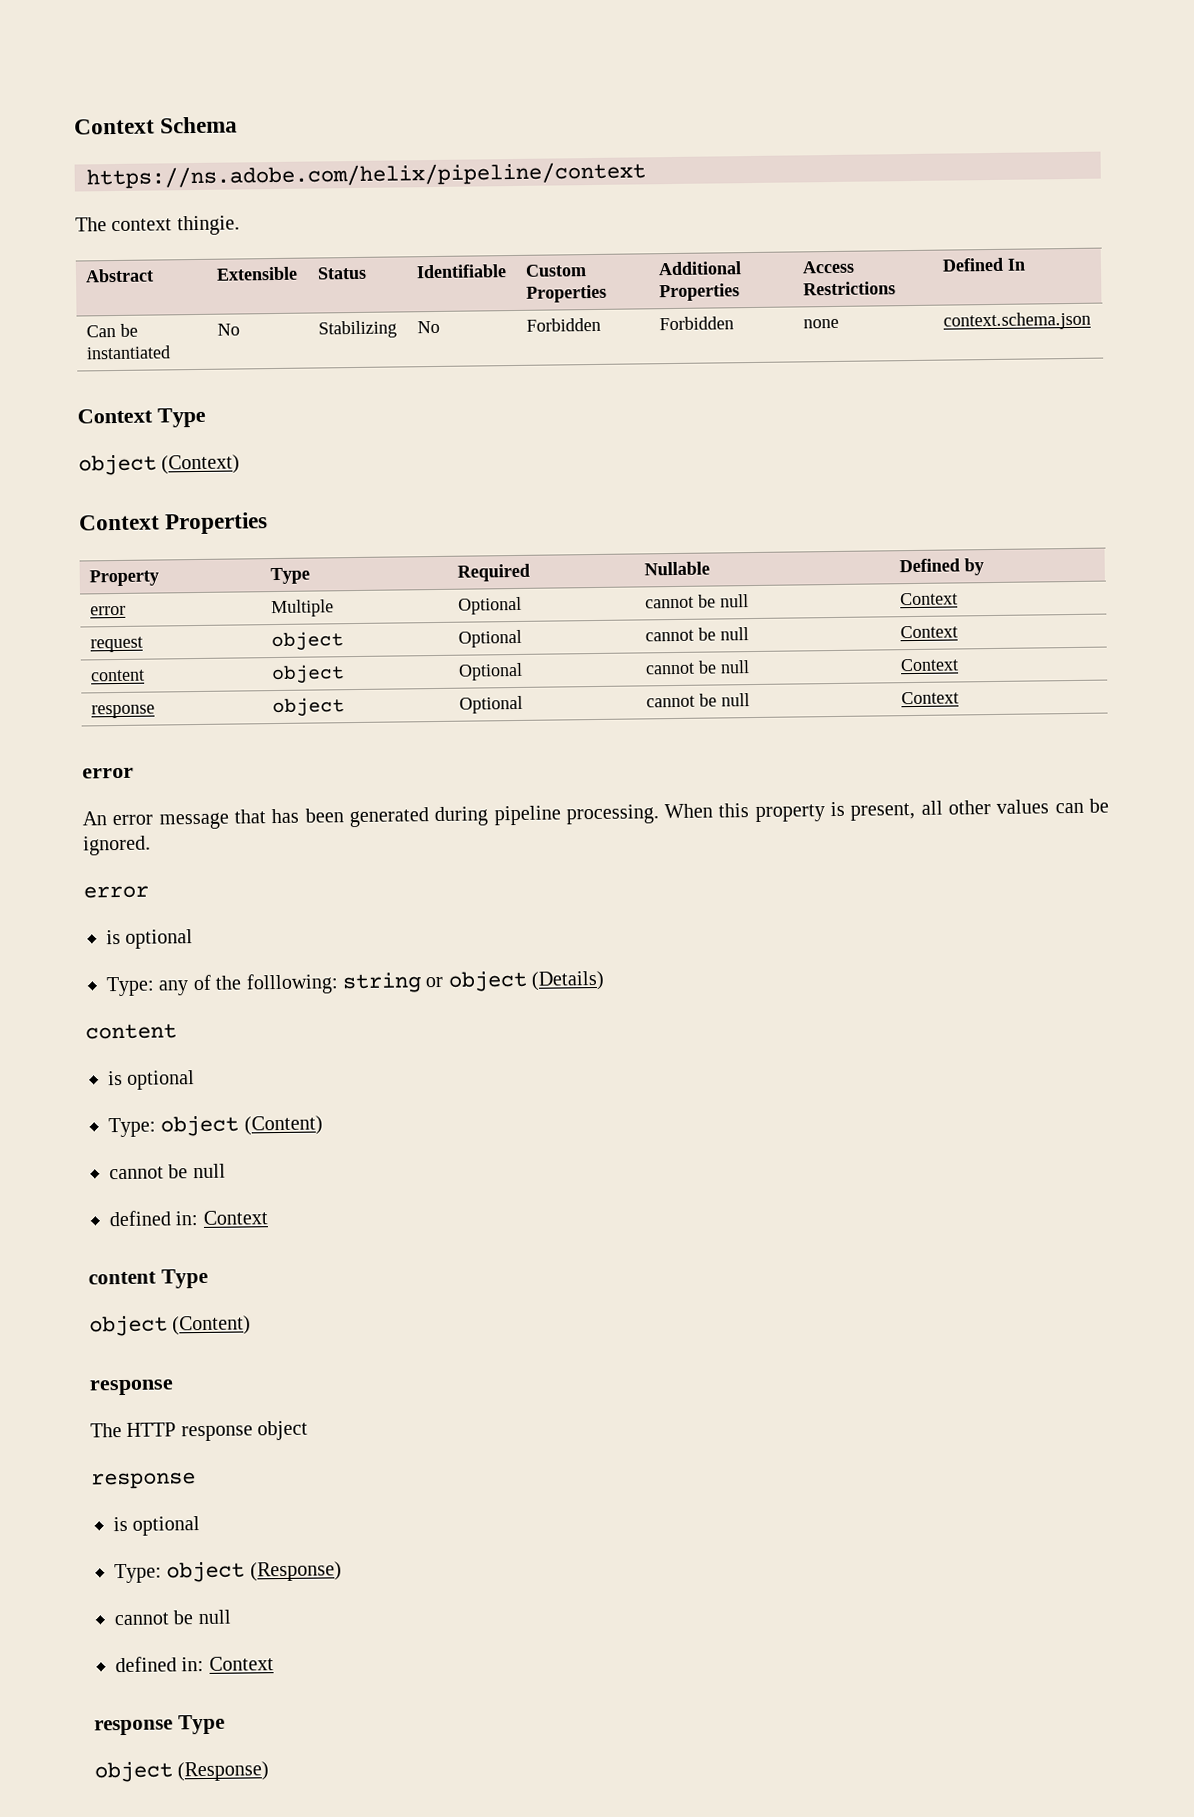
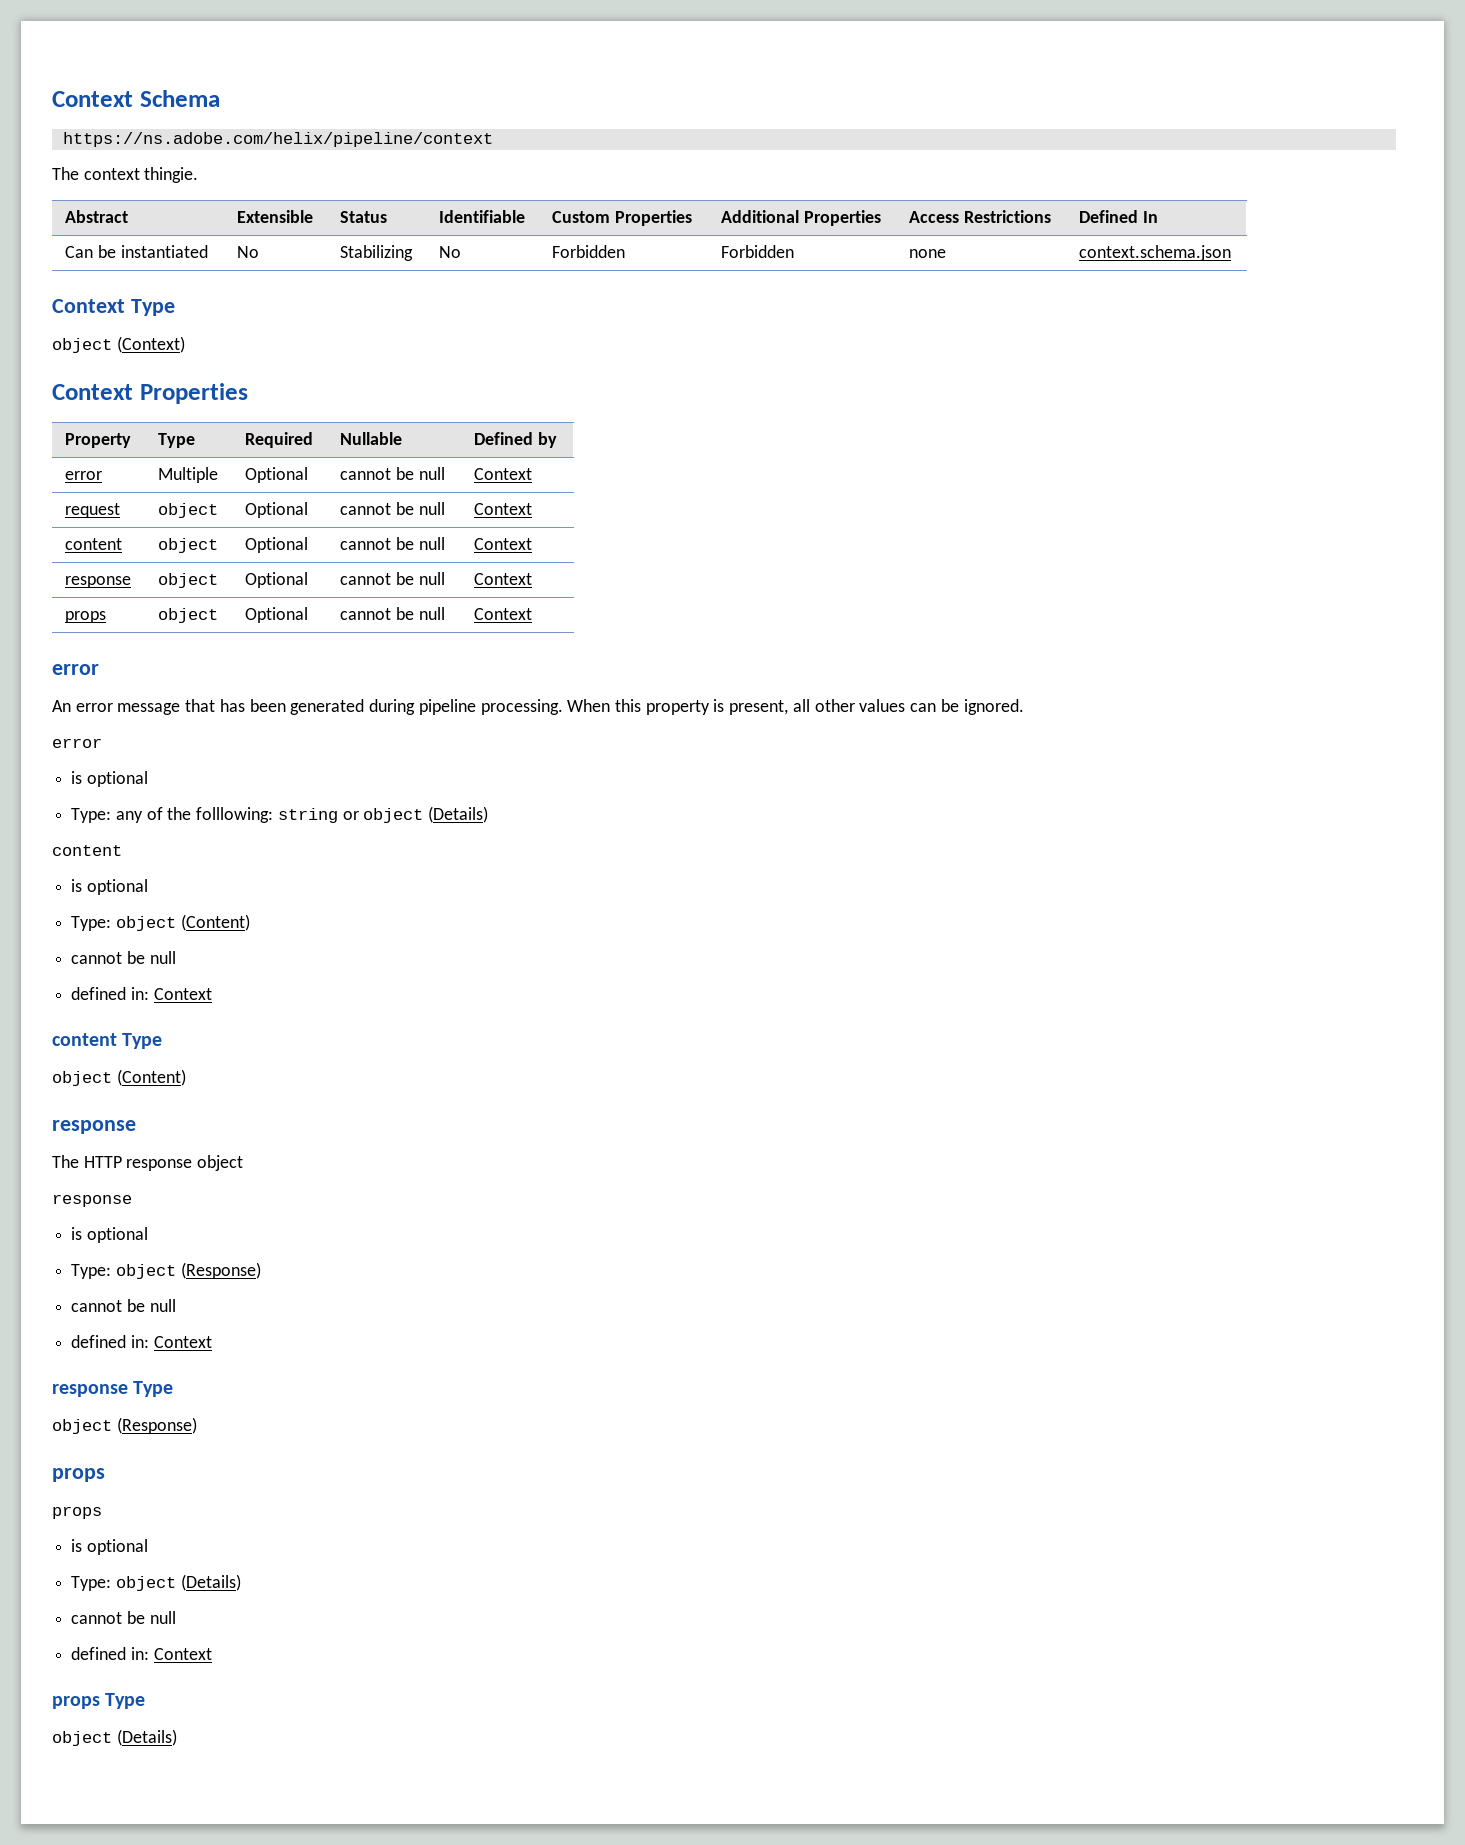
(959, 698) none -> [65,611,107,623] [158,608,219,623] [245,607,309,623] [340,607,445,620] [474,608,533,620] // props | object | Optional | cannot be null | Context
(270, 1771) none -> [52,1468,105,1482] [52,1506,102,1519] [71,1539,148,1555] [71,1574,241,1591] [71,1611,176,1624] [71,1647,212,1660] [52,1693,146,1709] [52,1729,177,1746] // props // props // is optional // Type: object (Details) // cannot be null // defined in: Context // props Type // object (Details)

